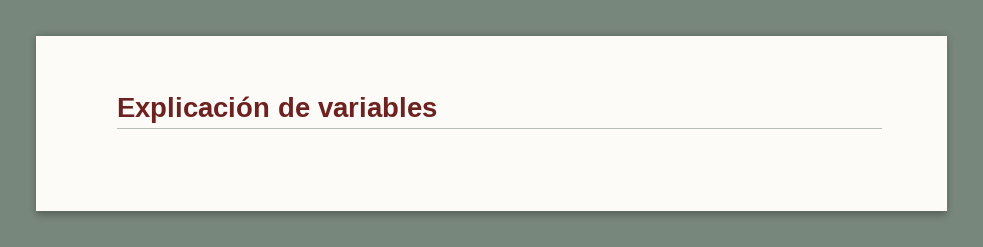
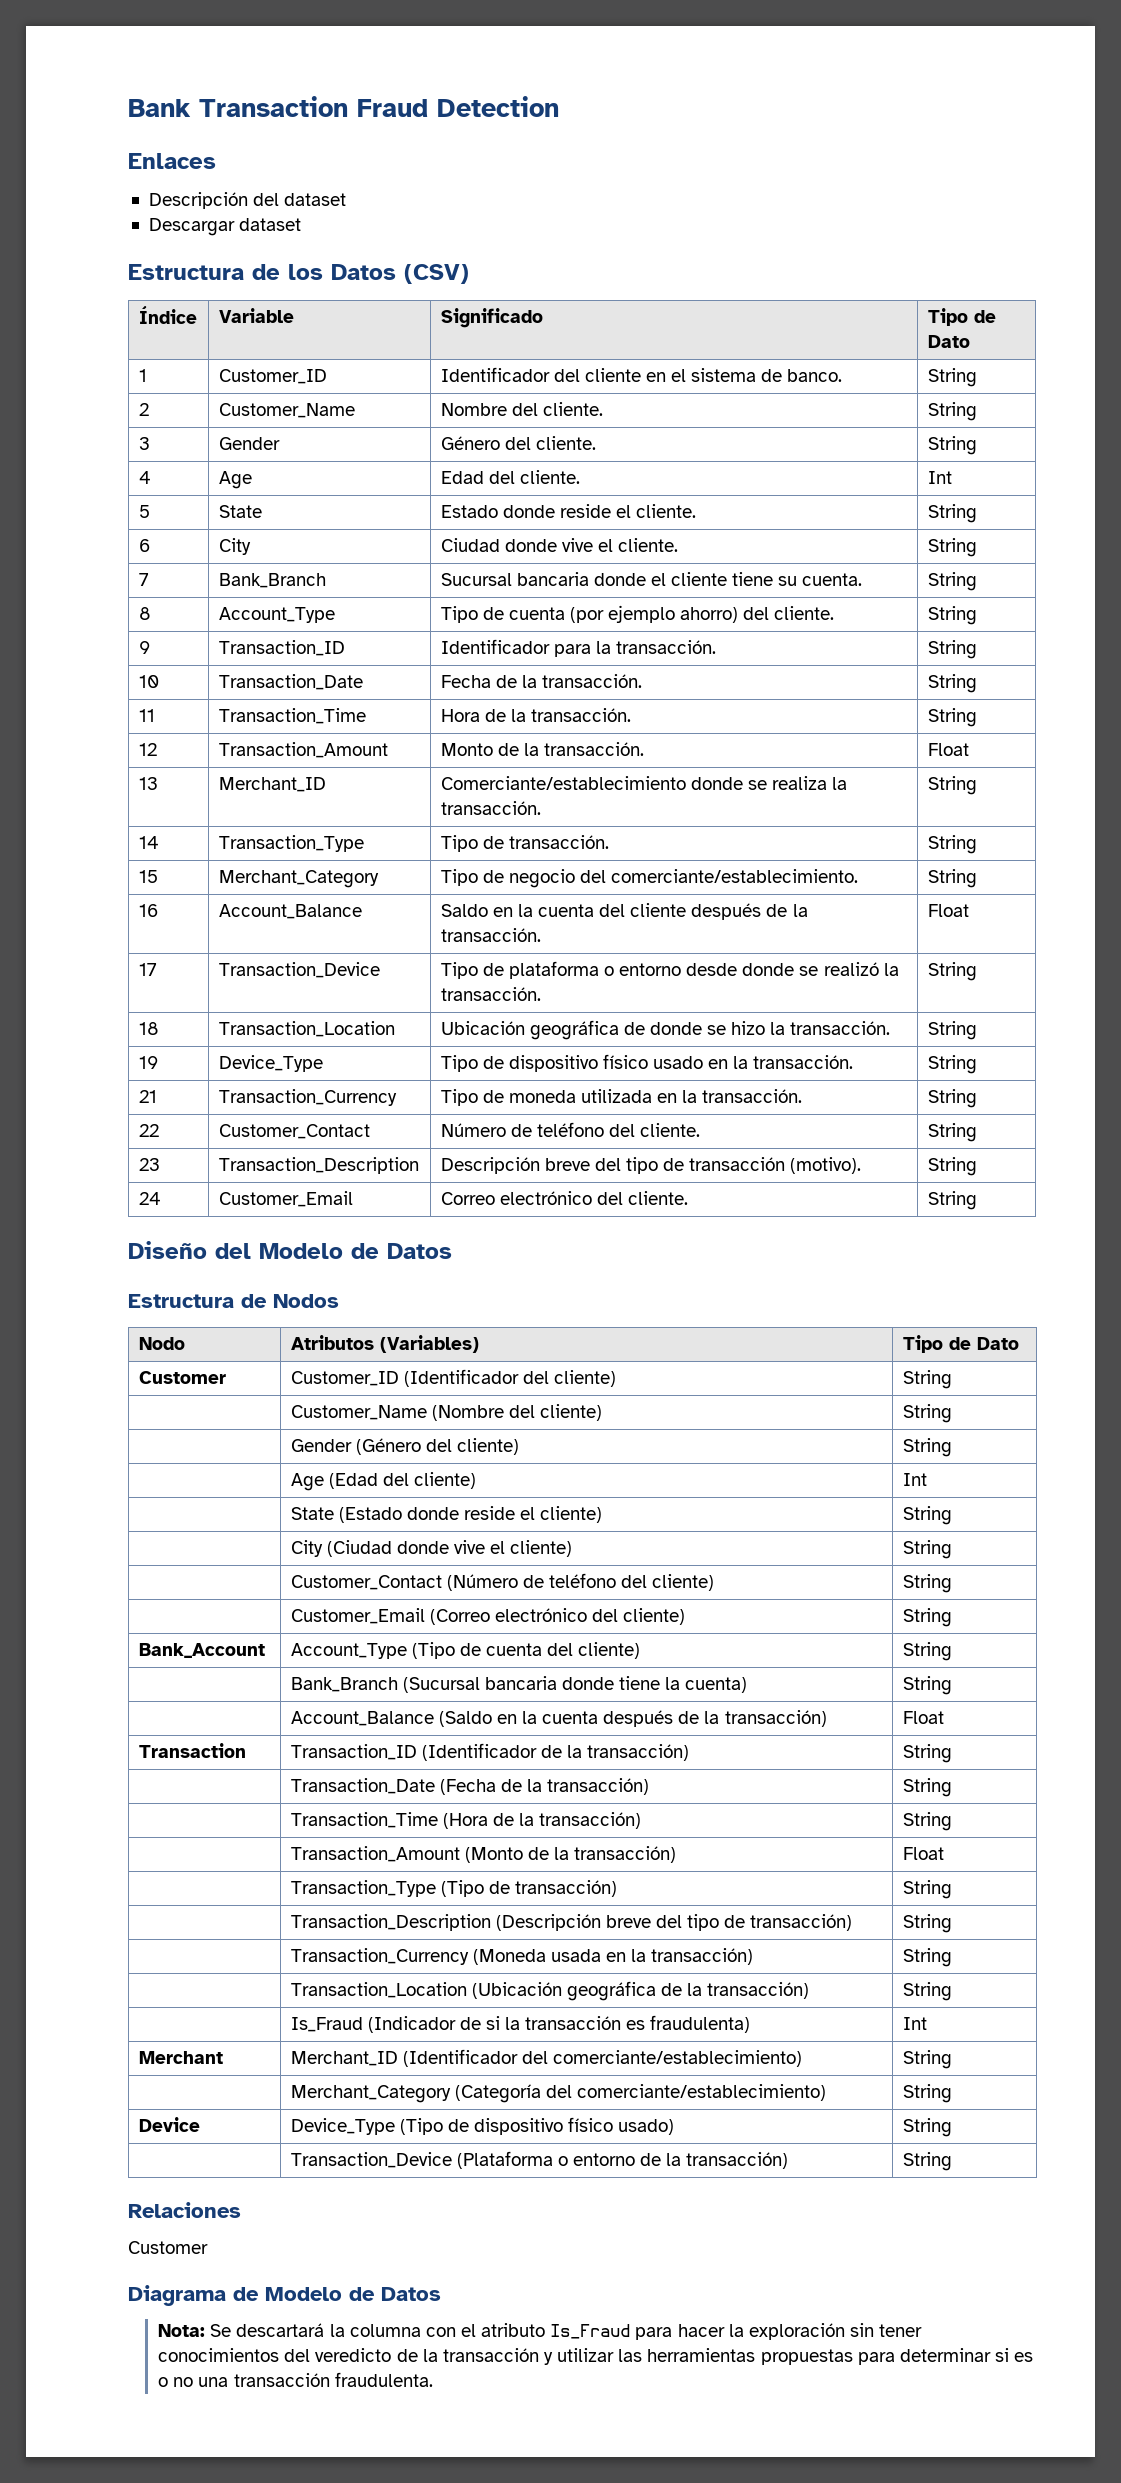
[117,96,437,123] Explicación de variables -> [128,96,559,117] [128,153,216,169] [148,192,347,209] [148,218,302,236] [128,264,469,284] [138,306,197,324] [218,308,294,323] [440,308,543,328] [927,308,996,326] [927,335,970,348] [138,369,147,382] [218,369,327,384] [440,367,843,382] [927,368,977,387] [138,403,149,416] [218,403,355,418] [440,402,603,416] [927,402,977,421] [138,437,150,450] [218,437,280,450] [440,436,596,450] [927,436,977,455] [138,471,151,484] [218,471,252,489] [440,470,580,484] [927,471,952,484] [138,505,150,518] [218,505,262,518] [440,504,697,518] [927,504,977,523] [138,539,150,552] [218,538,251,555] [440,538,679,552] [927,538,977,557] [138,573,149,586] [218,573,326,588] [440,572,863,586] [927,572,977,591] [138,607,151,620] [218,607,335,623] [440,605,835,623] [927,606,977,625] [138,641,150,654] [218,640,345,656] [440,639,716,657] [927,640,977,659] [138,675,159,688] [218,674,363,690] [440,674,642,688] [927,674,977,693] [138,709,155,722] [218,708,366,724] [440,708,631,722] [927,708,977,727] [138,743,157,756] [218,742,388,758] [440,742,644,756] [927,743,969,756] [138,777,158,790] [218,777,326,792] [440,776,848,790] [440,801,541,815] [927,776,977,795] [138,836,159,849] [218,835,364,852] [440,835,609,852] [927,835,977,854] [138,870,158,883] [218,870,379,888] [440,869,859,888] [927,869,977,888] [138,904,158,917] [218,904,362,919] [440,903,808,920] [440,928,541,942] [927,904,969,917] [138,963,157,976] [218,962,380,978] [440,961,899,979] [440,987,541,1001] [927,962,977,981] [138,1022,159,1035] [218,1021,395,1037] [440,1020,891,1040] [927,1021,977,1040] [138,1056,158,1069] [218,1055,323,1072] [440,1054,854,1072] [927,1055,977,1074] [138,1090,157,1103] [218,1089,397,1106] [440,1089,803,1106] [927,1089,977,1108] [138,1124,159,1137] [218,1124,370,1139] [440,1122,701,1137] [927,1123,977,1142] [138,1158,160,1171] [218,1157,419,1174] [440,1157,862,1174] [927,1157,977,1176] [138,1192,161,1205] [218,1191,353,1207] [440,1191,688,1205] [927,1191,977,1210] [128,1241,452,1259] [128,1294,339,1308] [138,1337,185,1350] [290,1335,479,1353] [902,1335,1019,1353] [138,1371,226,1384] [290,1369,616,1387] [902,1370,952,1389] [290,1404,602,1421] [902,1404,952,1423] [290,1438,519,1455] [902,1438,952,1457] [290,1472,476,1491] [902,1473,927,1486] [290,1506,603,1523] [902,1506,952,1525] [290,1540,573,1557] [902,1540,952,1559] [290,1573,715,1591] [902,1574,952,1593] [290,1608,686,1625] [902,1608,952,1627] [138,1643,265,1658] [290,1642,641,1659] [902,1642,952,1661] [290,1676,748,1693] [902,1676,952,1695] [290,1710,827,1727] [902,1711,944,1724] [138,1743,246,1758] [290,1743,690,1761] [902,1744,952,1763] [290,1778,650,1795] [902,1778,952,1797] [290,1812,642,1829] [902,1812,952,1831] [290,1846,677,1863] [902,1847,944,1860] [290,1880,617,1897] [902,1880,952,1899] [290,1914,853,1931] [902,1914,952,1933] [290,1948,754,1965] [902,1948,952,1967] [290,1981,810,2001] [902,1982,952,2001] [290,2015,751,2033] [902,2017,927,2030] [138,2051,223,2064] [290,2049,802,2067] [902,2050,952,2069] [290,2084,826,2103] [902,2084,952,2103] [138,2117,200,2132] [290,2117,675,2135] [902,2118,952,2137] [290,2151,789,2169] [902,2152,952,2171] [128,2202,241,2218] [128,2241,208,2254] [128,2285,441,2306] [158,2323,923,2340] [158,2348,1034,2365] [158,2372,433,2387] Bank Transaction Fraud Detection // Enlaces // Descripción del dataset // Descargar dataset // Estructura de los Datos (CSV) // Índice | Variable | Significado | Tipo de Dato // 1 | Customer_ID | Identificador del cliente en el sistema de banco. | String // 2 | Customer_Name | Nombre del cliente. | String // 3 | Gender | Género del cliente. | String // 4 | Age | Edad del cliente. | Int // 5 | State | Estado donde reside el cliente. | String // 6 | City | Ciudad donde vive el cliente. | String // 7 | Bank_Branch | Sucursal bancaria donde el cliente tiene su cuenta. | String // 8 | Account_Type | Tipo de cuenta (por ejemplo ahorro) del cliente. | String // 9 | Transaction_ID | Identificador para la transacción. | String // 10 | Transaction_Date | Fecha de la transacción. | String // 11 | Transaction_Time | Hora de la transacción. | String // 12 | Transaction_Amount | Monto de la transacción. | Float // 13 | Merchant_ID | Comerciante/establecimiento donde se realiza la transacción. | String // 14 | Transaction_Type | Tipo de transacción. | String // 15 | Merchant_Category | Tipo de negocio del comerciante/establecimiento. | String // 16 | Account_Balance | Saldo en la cuenta del cliente después de la transacción. | Float // 17 | Transaction_Device | Tipo de plataforma o entorno desde donde se realizó la transacción. | String // 18 | Transaction_Location | Ubicación geográfica de donde se hizo la transacción. | String // 19 | Device_Type | Tipo de dispositivo físico usado en la transacción. | String // 21 | Transaction_Currency | Tipo de moneda utilizada en la transacción. | String // 22 | Customer_Contact | Número de teléfono del cliente. | String // 23 | Transaction_Description | Descripción breve del tipo de transacción (motivo). | String // 24 | Customer_Email | Correo electrónico del cliente. | String // Diseño del Modelo de Datos // Estructura de Nodos // Nodo | Atributos (Variables) | Tipo de Dato // Customer | Customer_ID (Identificador del cliente) | String // | Customer_Name (Nombre del cliente) | String // | Gender (Género del cliente) | String // | Age (Edad del cliente) | Int // | State (Estado donde reside el cliente) | String // | City (Ciudad donde vive el cliente) | String // | Customer_Contact (Número de teléfono del cliente) | String // | Customer_Email (Correo electrónico del cliente) | String // Bank_Account | Account_Type (Tipo de cuenta del cliente) | String // | Bank_Branch (Sucursal bancaria donde tiene la cuenta) | String // | Account_Balance (Saldo en la cuenta después de la transacción) | Float // Transaction | Transaction_ID (Identificador de la transacción) | String // | Transaction_Date (Fecha de la transacción) | String // | Transaction_Time (Hora de la transacción) | String // | Transaction_Amount (Monto de la transacción) | Float // | Transaction_Type (Tipo de transacción) | String // | Transaction_Description (Descripción breve del tipo de transacción) | String // | Transaction_Currency (Moneda usada en la transacción) | String // | Transaction_Location (Ubicación geográfica de la transacción) | String // | Is_Fraud (Indicador de si la transacción es fraudulenta) | Int // Merchant | Merchant_ID (Identificador del comerciante/establecimiento) | String // | Merchant_Category (Categoría del comerciante/establecimiento) | String // Device | Device_Type (Tipo de dispositivo físico usado) | String // | Transaction_Device (Plataforma o entorno de la transacción) | String // Relaciones // Customer // Diagrama de Modelo de Datos // Nota: Se descartará la columna con el atributo Is_Fraud para hacer la exploración sin tener conocimientos del veredicto de la transacción y utilizar las herramientas propuestas para determinar si es o no una transacción fraudulenta.

